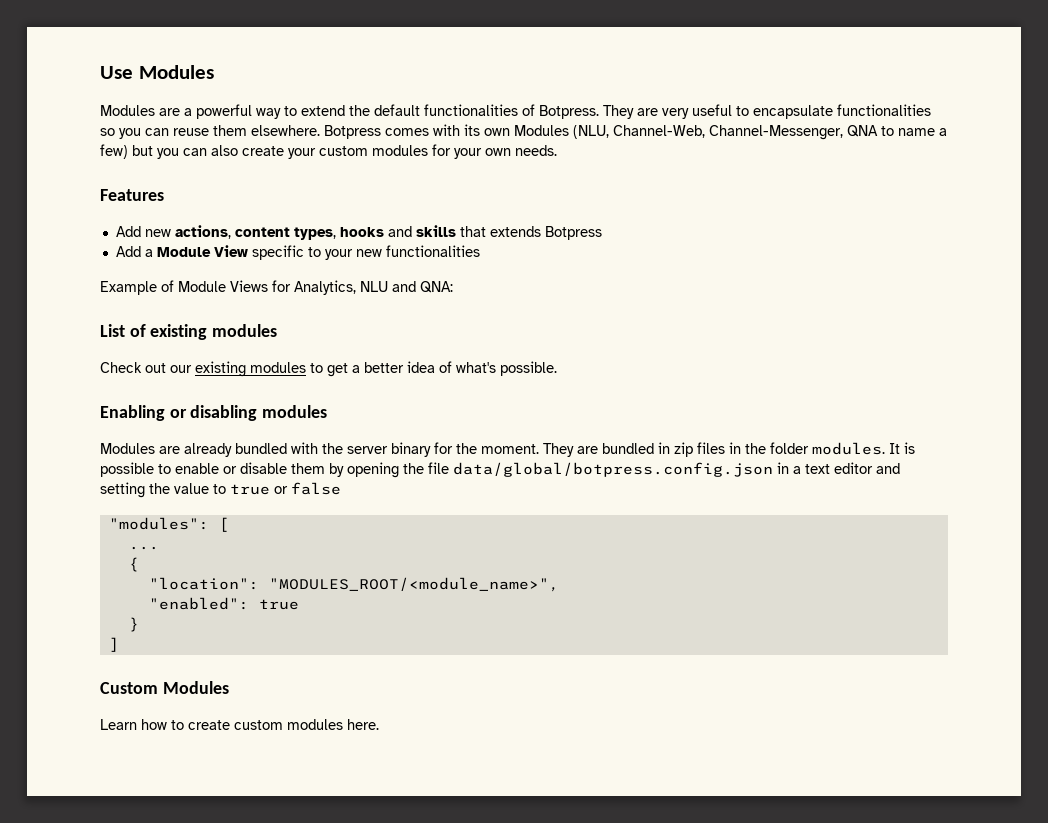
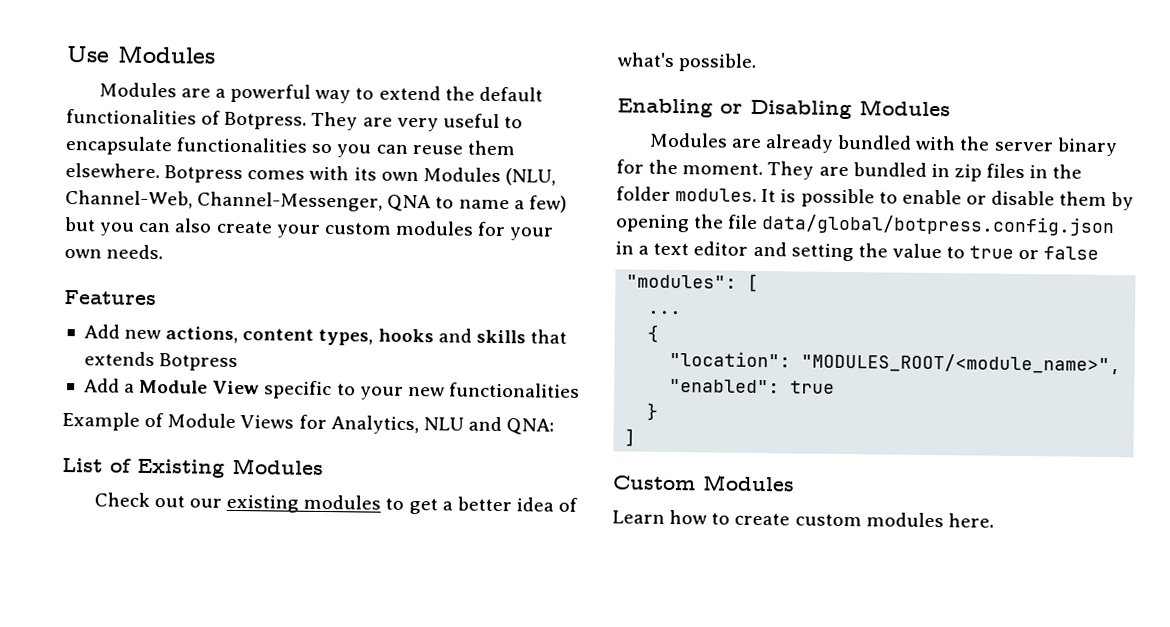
[150,324,278,340] existing modules -> [137,457,324,478] Existing Modules
[190,405,328,421] disabling modules -> [750,99,951,120] Disabling Modules

